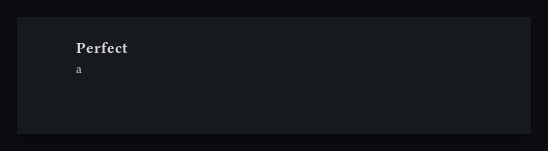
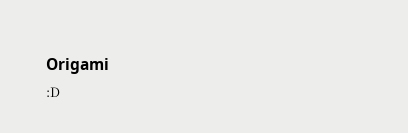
[76,42,128,53] [76,67,82,73] Perfect // a -> [46,58,109,74] [46,87,60,97] Origami // :D

